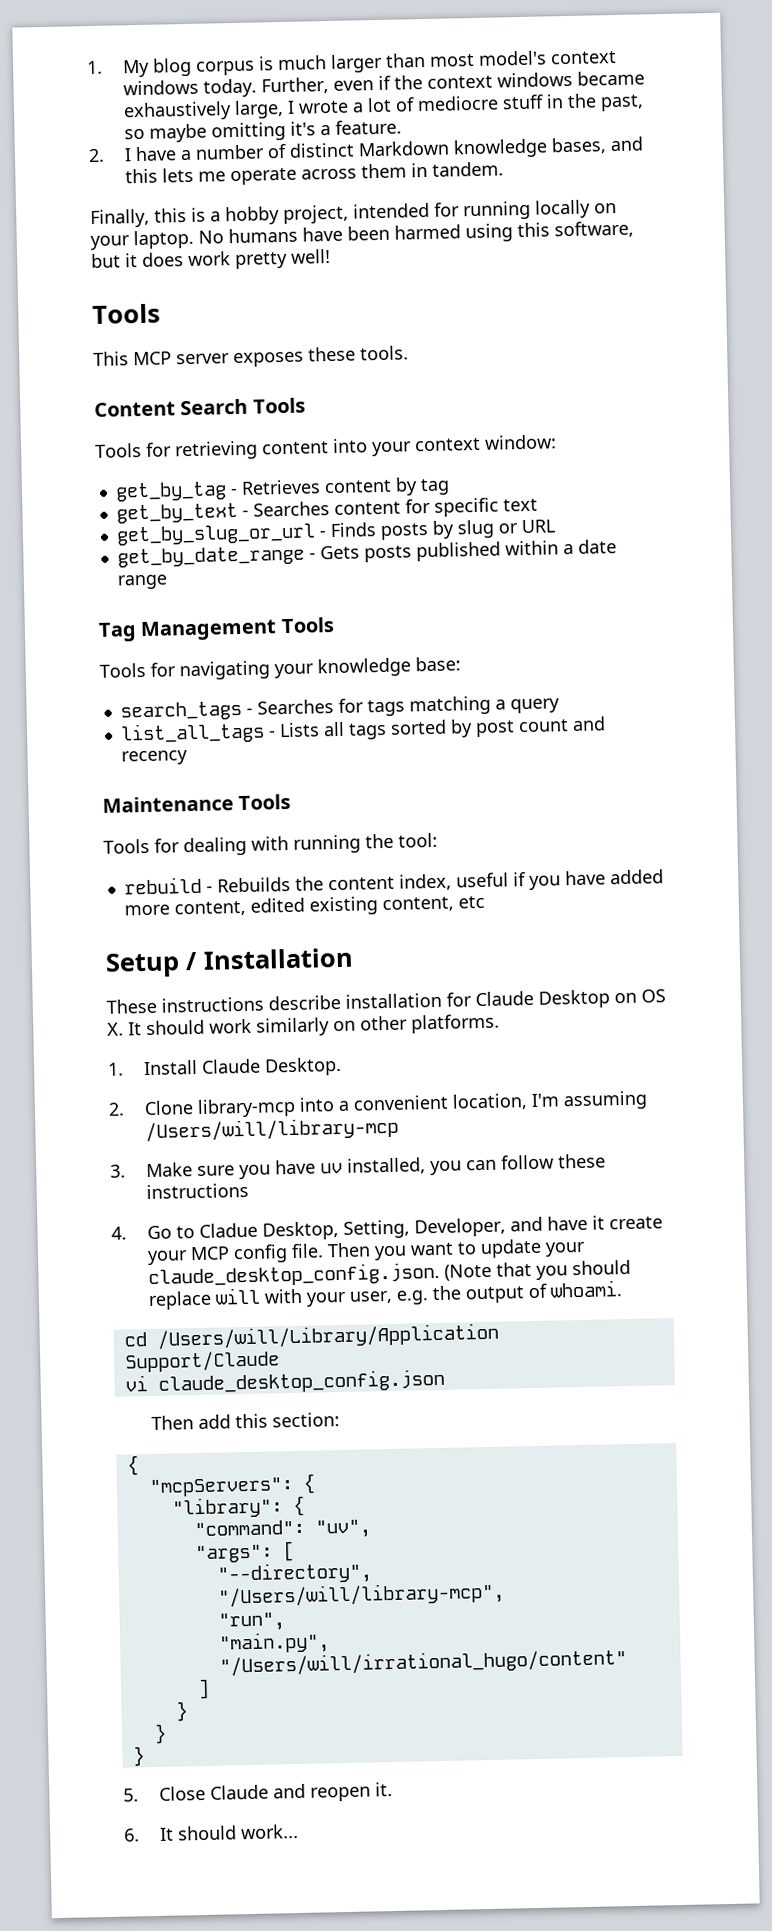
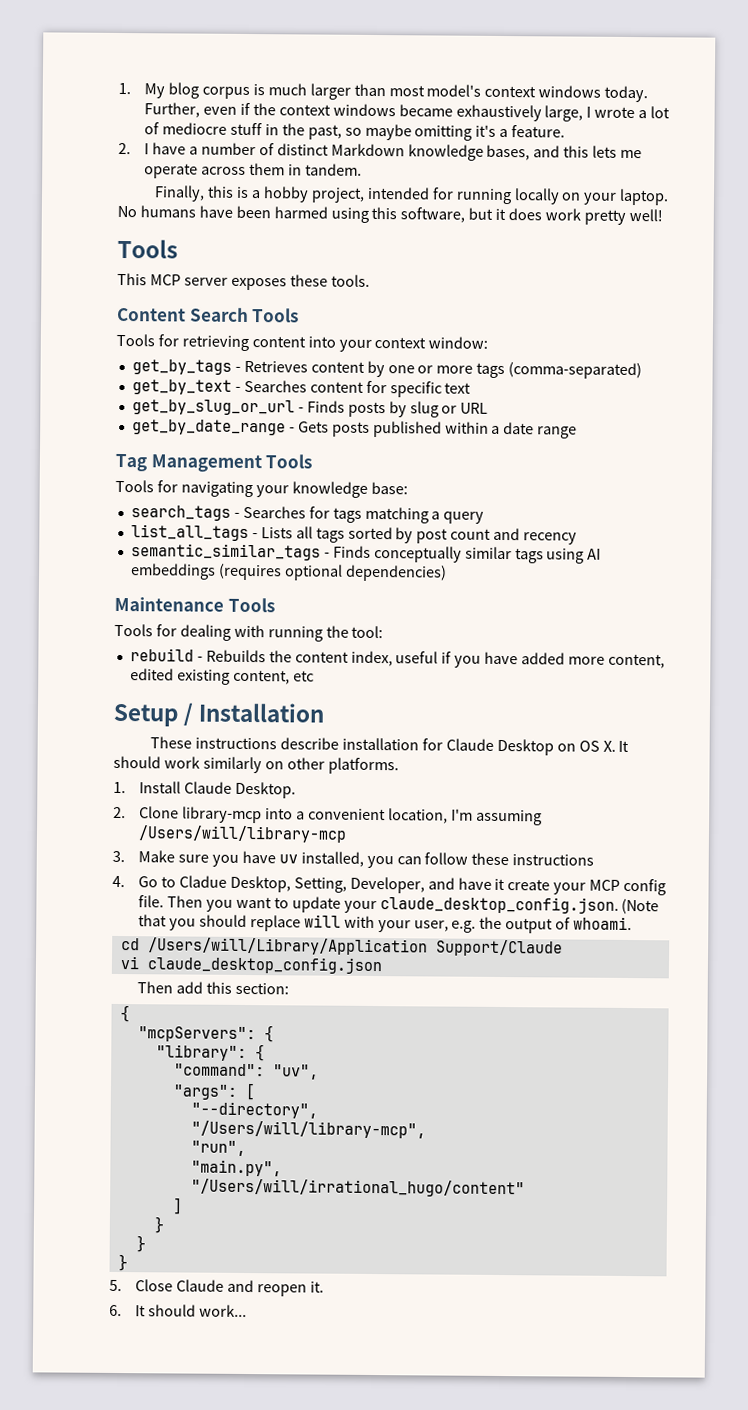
[114,481,227,502] get_by_tag -> [131,359,232,375] get_by_tags
[419,478,450,496] tag -> [387,362,643,380] one or more tags (comma-separated)
(188, 758) none -> [130,543,602,564] [129,563,447,582] // semantic_similar_tags - Finds conceptually similar tags using AI embeddings (requires optional dependencies)

